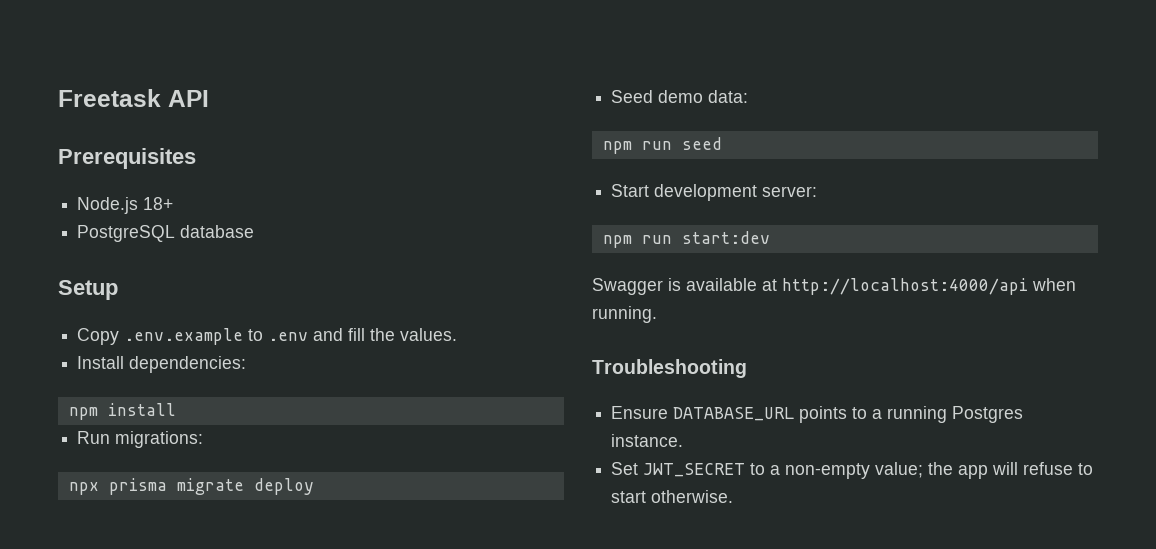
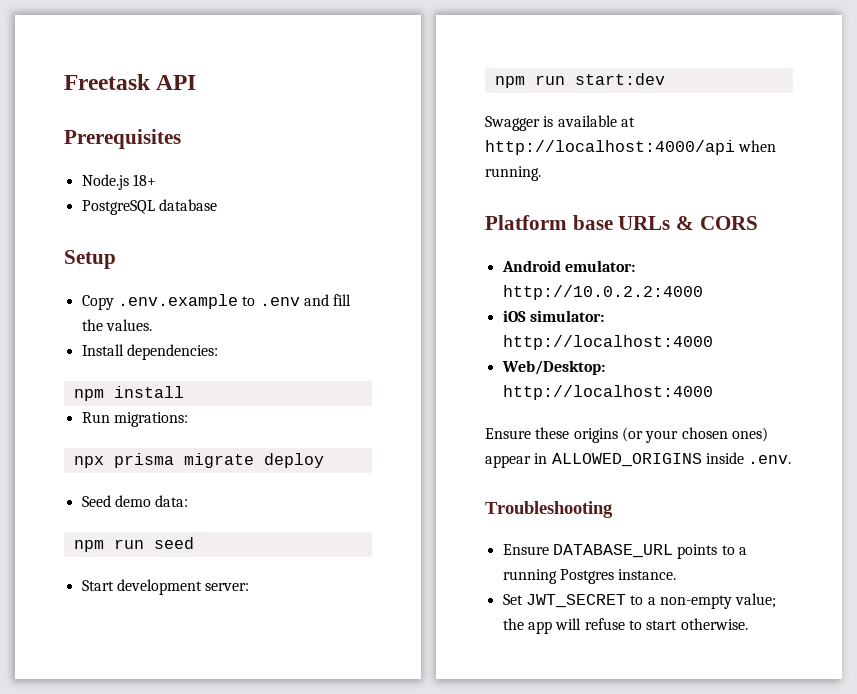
(657, 314) none -> [485,215,758,230] [501,260,635,272] [502,285,703,300] [502,310,604,322] [502,335,713,350] [501,360,605,375] [502,385,713,400] [485,427,768,443] [485,452,792,468] // Platform base URLs & CORS // Android emulator: http://10.0.2.2:4000 // iOS simulator: http://localhost:4000 // Web/Desktop: http://localhost:4000 // Ensure these origins (or your chosen ones) appear in ALLOWED_ORIGINS inside .env.

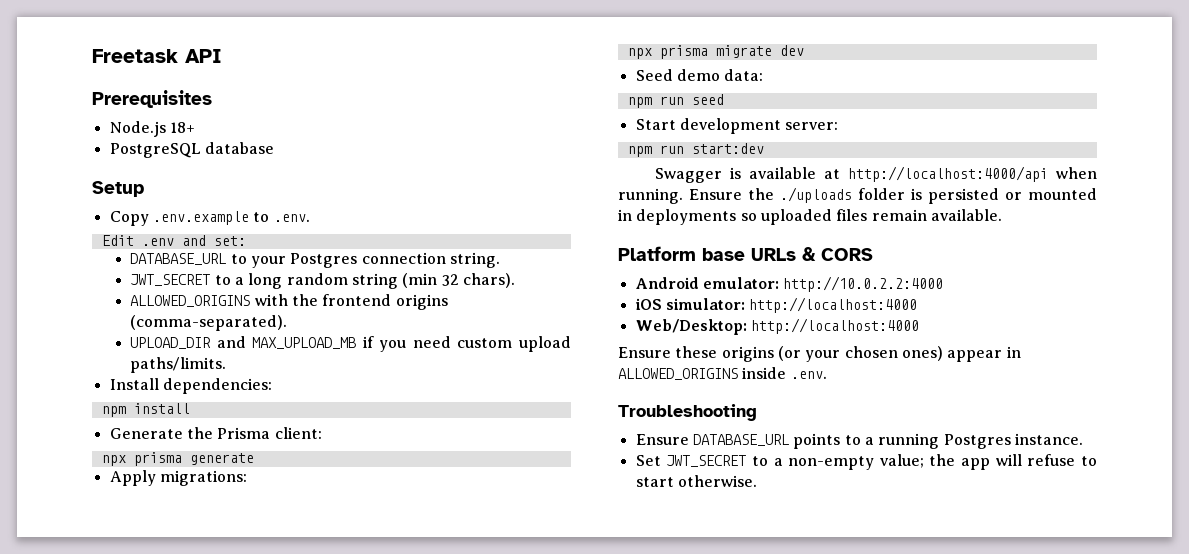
[259,294,352,306] [81,319,152,331] [81,344,218,360] [73,386,184,401] [81,412,110,423] .env and fill the values. // Install dependencies: // npm install // Run -> [273,214,310,222] [101,235,246,246] [130,252,501,268] [130,273,515,289] [130,294,448,310] [130,315,288,331] [130,336,571,352] [130,357,227,373] [109,378,272,394] [101,403,190,417] [109,427,322,439] [101,452,254,466] [109,470,156,486] .env. // Edit .env and set: // DATABASE_URL to your Postgres connection string. // JWT_SECRET to a long random string (min 32 chars). // ALLOWED_ORIGINS with the frontend origins (comma-separated). // UPLOAD_DIR and MAX_UPLOAD_MB if you need custom upload paths/limits. // Install dependencies: // npm install // Generate the Prisma client: // npx prisma generate // Apply
[263,453,324,468] deploy -> [779,45,804,56] dev
(541, 173) none -> [689,187,1097,204] [618,209,1002,225] Ensure the ./uploads folder is persisted or mounted in deployments so uploaded files remain available.

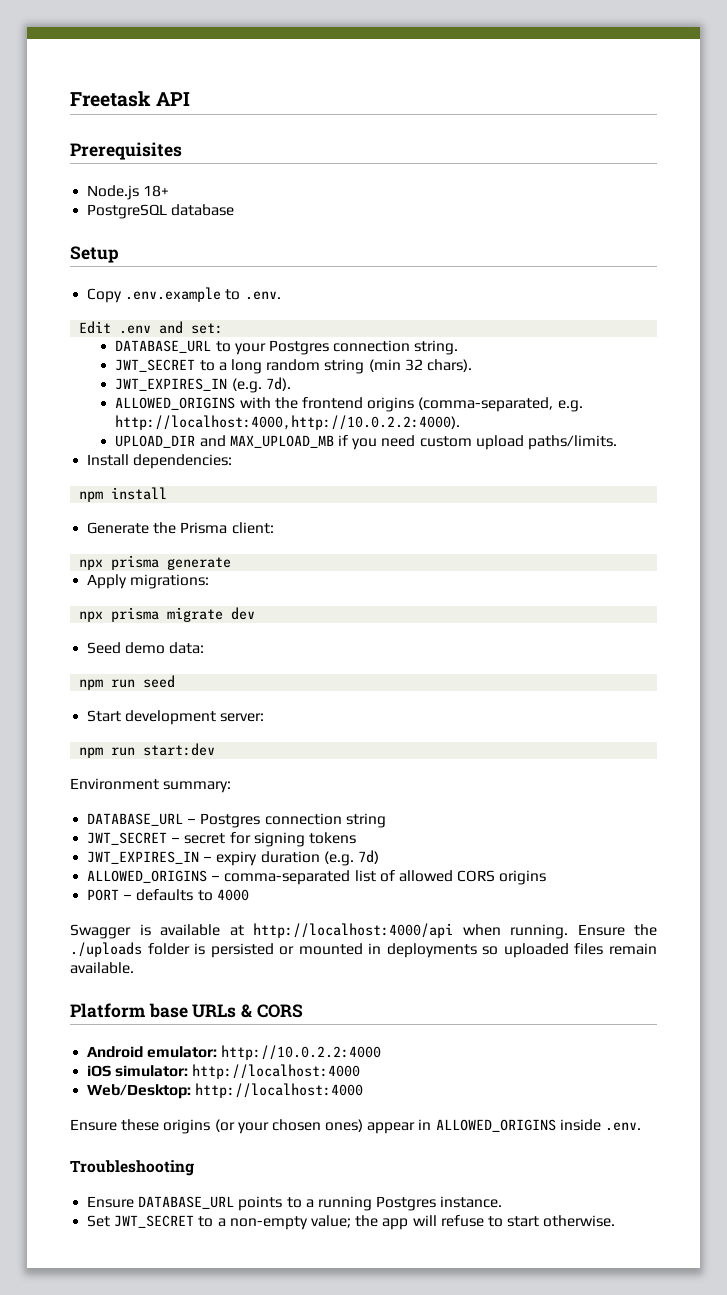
(515, 280) none -> [115,377,291,393] // JWT_EXPIRES_IN (e.g. 7d).
[130,315,288,331] (comma-separated). -> [418,397,583,412] [115,415,461,430] (comma-separated, e.g. http://localhost:4000,http://10.0.2.2:4000).
(764, 148) none -> [70,778,232,793] [87,813,386,828] [87,832,356,847] [87,850,379,866] [87,870,547,885] [87,889,249,901] // Environment summary: // DATABASE_URL – Postgres connection string // JWT_SECRET – secret for signing tokens // JWT_EXPIRES_IN – expiry duration (e.g. 7d) // ALLOWED_ORIGINS – comma-separated list of allowed CORS origins // PORT – defaults to 4000

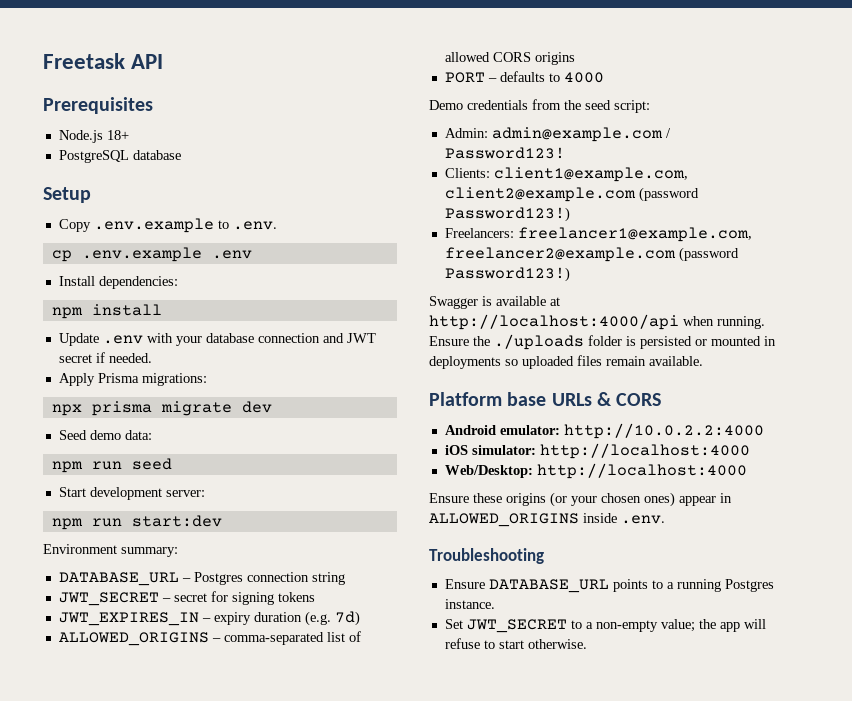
[79,321,224,334] [115,340,459,355] [115,359,472,374] [115,377,291,393] [115,397,583,412] [115,415,461,430] [115,435,617,450] [87,454,233,469] [79,487,168,502] [87,522,274,534] [79,555,232,570] Edit .env and set: // DATABASE_URL to your Postgres connection string. // JWT_SECRET to a long random string (min 32 chars). // JWT_EXPIRES_IN (e.g. 7d). // ALLOWED_ORIGINS with the frontend origins (comma-separated, e.g. http://localhost:4000,http://10.0.2.2:4000). // UPLOAD_DIR and MAX_UPLOAD_MB if you need custom upload paths/limits. // Install dependencies: // npm install // Generate the Prisma client: // npx prisma generate -> [51,247,252,262] [58,276,178,289] [51,304,162,319] [58,333,376,346] [58,352,152,363] cp .env.example .env // Install dependencies: // npm install // Update .env with your database connection and JWT secret if needed.
(128, 581) none -> [97,373,139,383] Prisma
(249, 895) none -> [429,99,650,113] [444,127,671,142] [444,147,565,159] [444,167,688,182] [444,187,699,202] [444,207,570,222] [444,227,752,242] [444,247,739,262] [444,267,570,282] // Demo credentials from the seed script: // Admin: admin@example.com / Password123! // Clients: client1@example.com, client2@example.com (password Password123!) // Freelancers: freelancer1@example.com, freelancer2@example.com (password Password123!)

